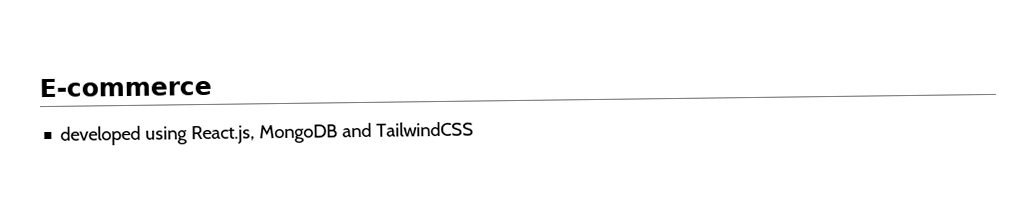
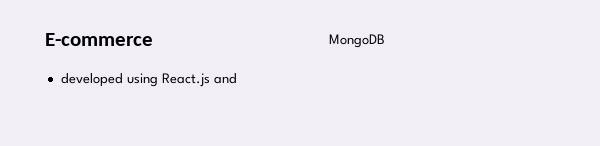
[191,121,475,145] React.js, MongoDB and TailwindCSS -> [161,73,237,87] [328,34,385,48] React.js and MongoDB

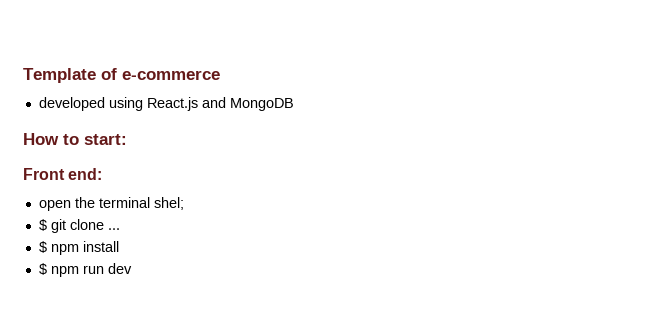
[45,33,153,46] E-commerce -> [23,68,220,83] Template of e-commerce
(385, 41) none -> [23,133,127,145] [23,168,103,180] [38,197,184,211] [38,219,120,233] [38,241,119,255] [38,263,132,277] // How to start: // Front end: // open the terminal shel; // $ git clone ... // $ npm install // $ npm run dev

